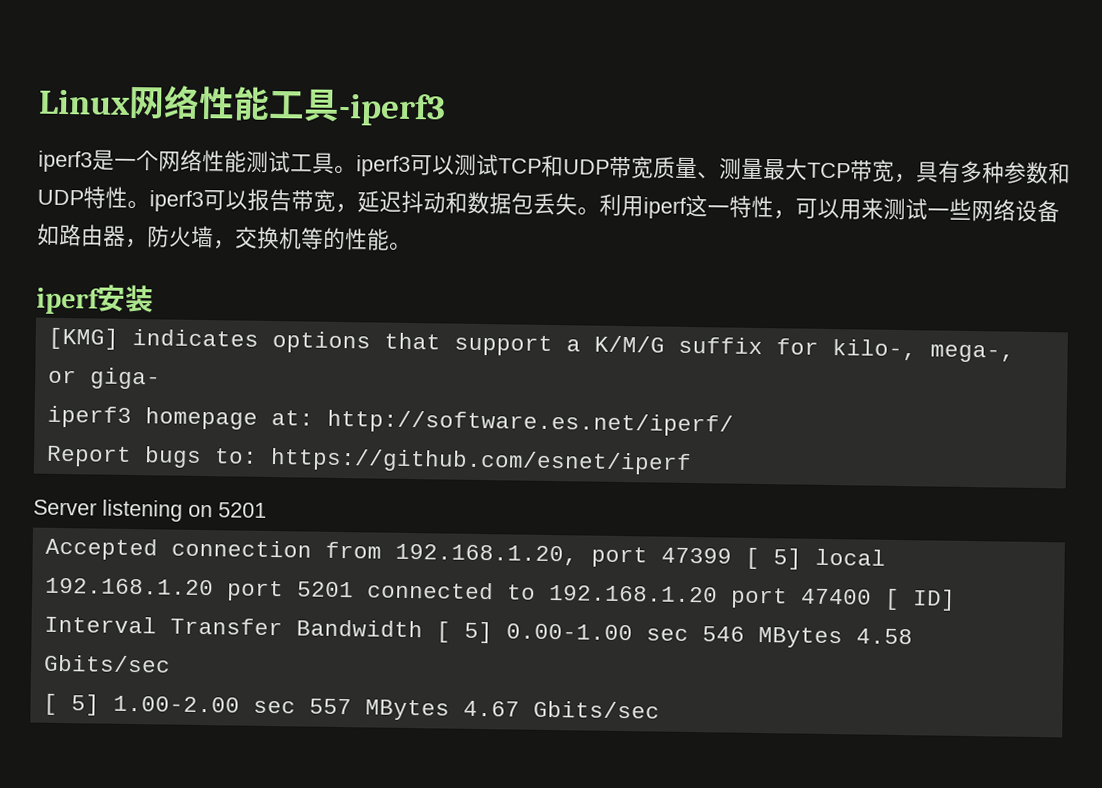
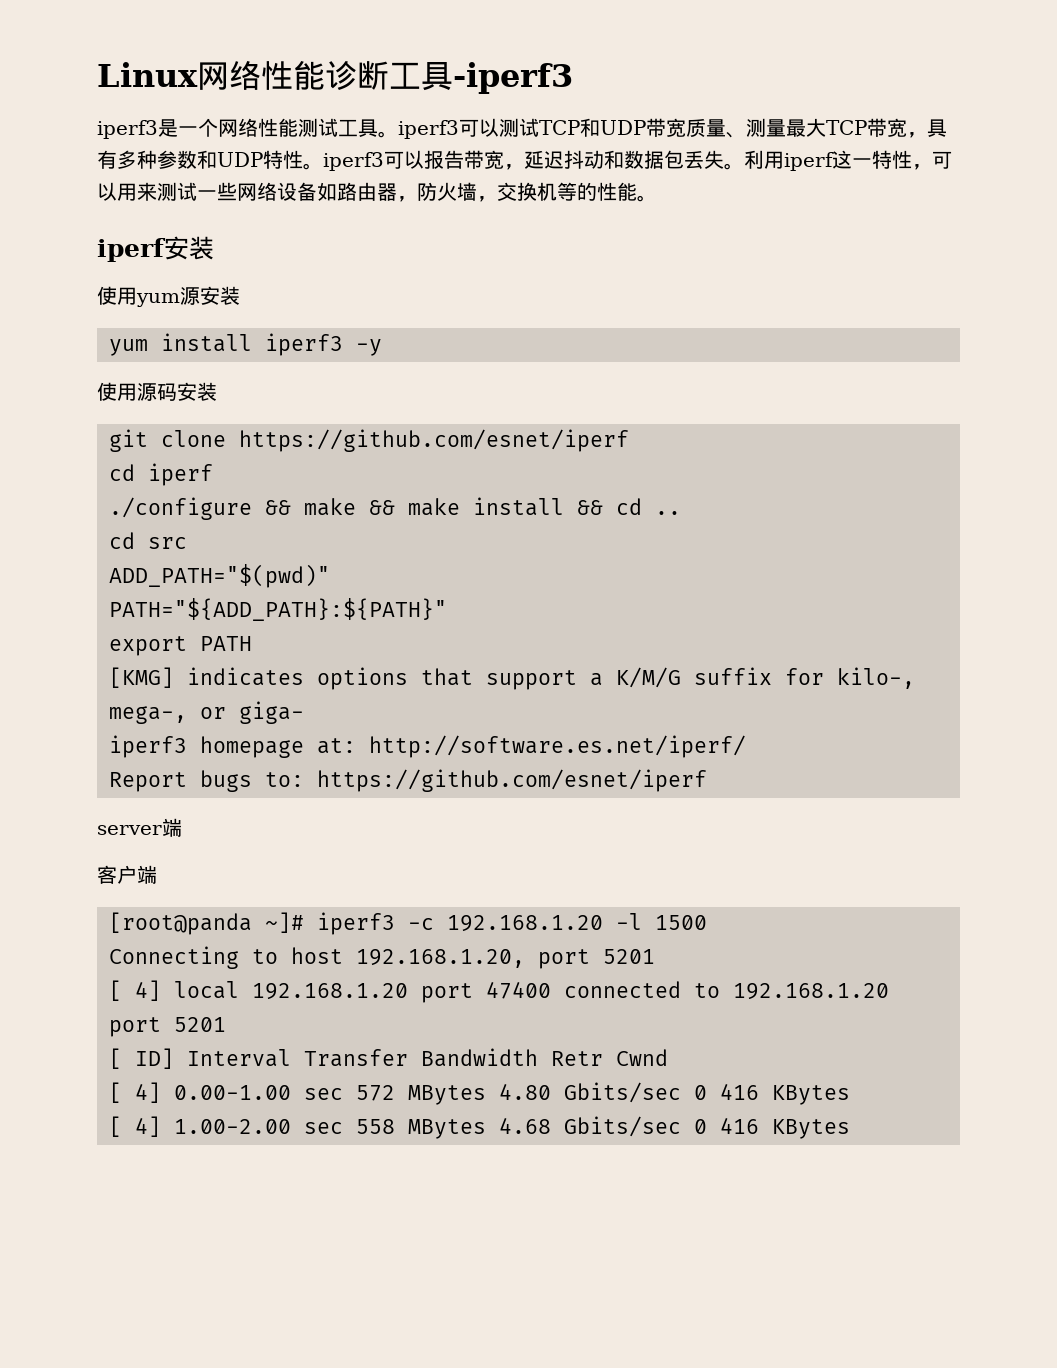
(270, 103) none -> [325,61,389,90] 诊断
(154, 298) none -> [97,286,240,307] [109,333,382,356] [97,382,217,401] [109,429,629,452] [109,463,213,486] [109,497,681,520] [109,532,187,549] [109,564,330,588] [109,598,447,621] [109,636,252,656] // 使用yum源安装 // yum install iperf3 -y // 使用源码安装 // git clone https://github.com/esnet/iperf // cd iperf // ./configure && make && make install && cd .. // cd src // ADD_PATH="$(pwd)" // PATH="${ADD_PATH}:${PATH}" // export PATH
[33,499,267,522] [44,537,802,570] Server listening on 5201 // Accepted connection from 192.168.1.20, port 47399 [ 5] -> [97,818,182,837] [97,865,157,884] [109,912,707,935] [109,946,655,969] [109,980,161,1001] server端 // 客户端 // [root@panda ~]# iperf3 -c 192.168.1.20 -l 1500 // Connecting to host 192.168.1.20, port 5201 // [ 4]
[296,581,354,598] 5201 -> [486,981,551,999] 47400
[800,588,872,605] 47400 -> [174,1017,226,1032] 5201 //
[435,621,913,649] [42,654,171,673] [42,693,100,716] [ 5] 0.00-1.00 sec 546 MBytes 4.58 Gbits/sec // [ 5] -> [551,1049,668,1066] [109,1082,850,1105] [109,1116,161,1137] Retr Cwnd // [ 4] 0.00-1.00 sec 572 MBytes 4.80 Gbits/sec 0 416 KBytes // [ 4]
[308,698,660,721] 557 MBytes 4.67 Gbits/sec -> [356,1116,850,1139] 558 MBytes 4.68 Gbits/sec 0 416 KBytes

